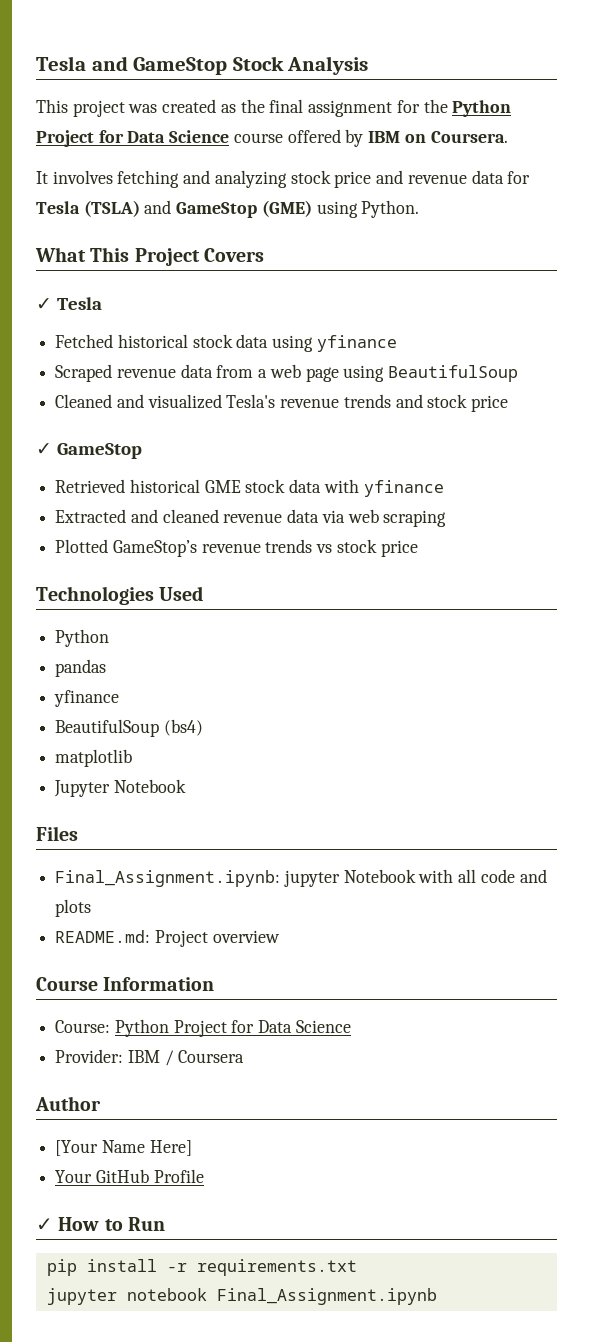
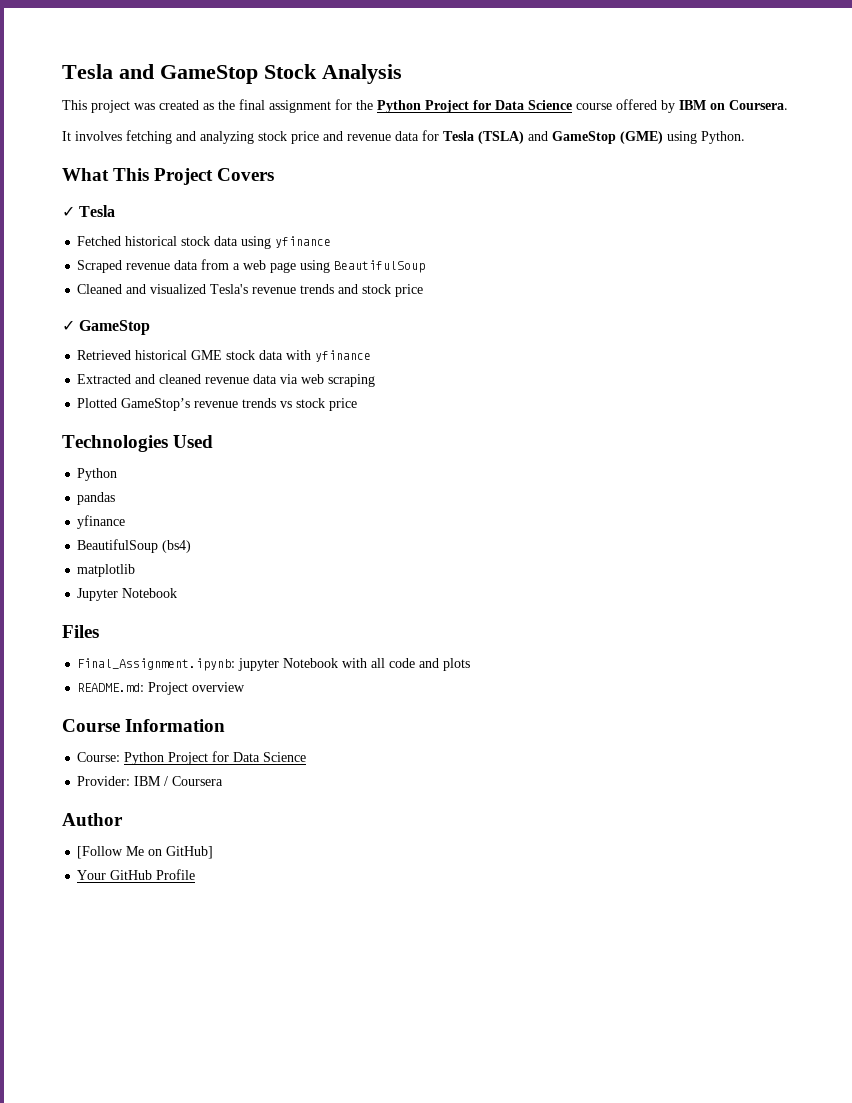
[55,1140,192,1156] [Your Name Here] -> [77,846,214,859] [Follow Me on GitHub]
[36,1217,165,1231] [46,1259,357,1276] [46,1288,437,1305] // ✓ How to Run // pip install -r requirements.txt // jupyter notebook Final_Assignment.ipynb -> (196, 874) none

